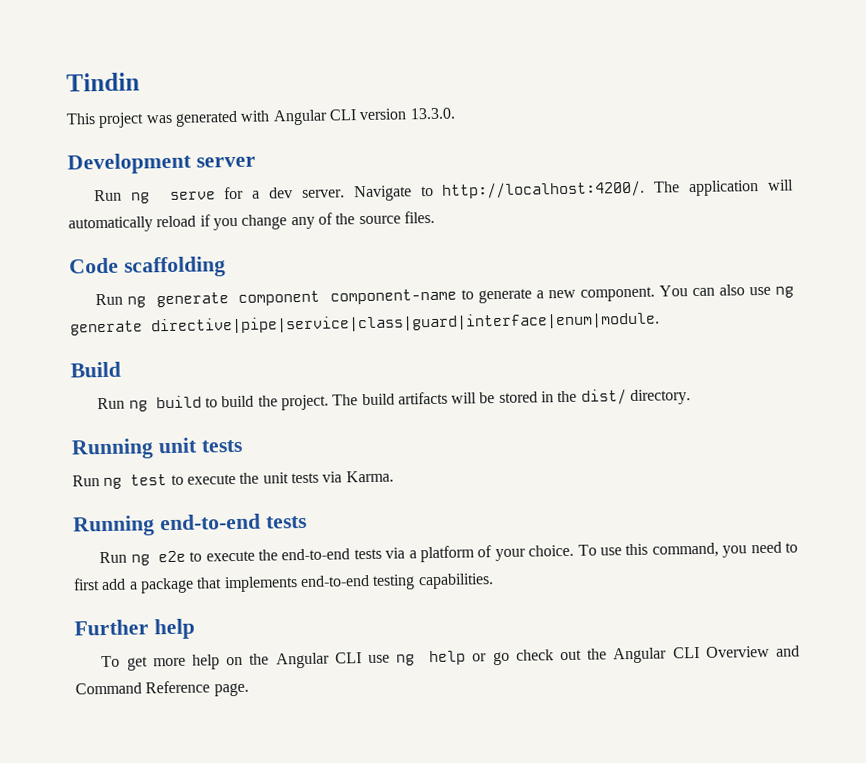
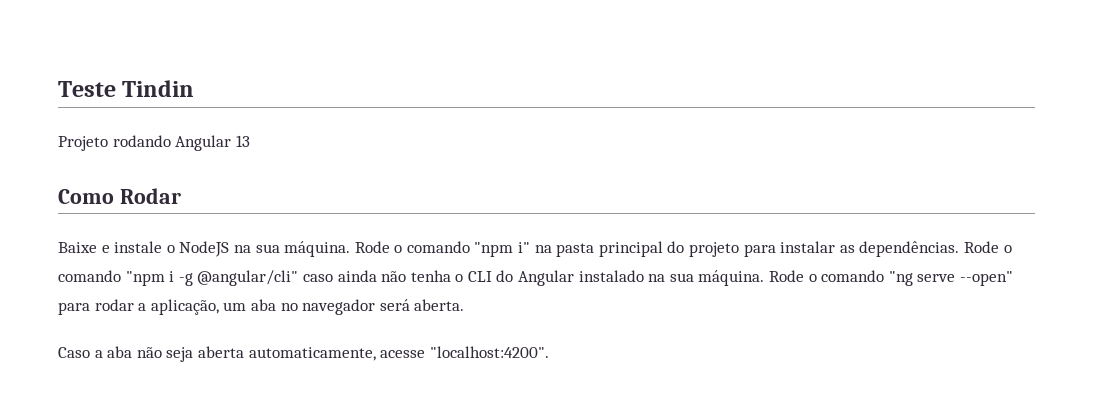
(66, 82) none -> [58,81,116,97] Teste
[66,107,456,129] [67,152,256,175] [94,179,794,204] [68,210,435,233] [69,256,226,278] [95,284,794,308] [70,311,660,336] [70,361,121,378] [97,389,692,412] [71,437,243,460] [72,470,394,490] [73,513,307,537] [99,541,799,566] [73,573,494,594] [74,618,195,640] [101,645,800,671] [75,680,249,697] This project was generated with Angular CLI version 13.3.0. // Development server // Run ng serve for a dev server. Navigate to http://localhost:4200/. The application will automatically reload if you change any of the source files. // Code scaffolding // Run ng generate component component-name to generate a new component. You can also use ng generate directive|pipe|service|class|guard|interface|enum|module. // Build // Run ng build to build the project. The build artifacts will be stored in the dist/ directory. // Running unit tests // Run ng test to execute the unit tests via Karma. // Running end-to-end tests // Run ng e2e to execute the end-to-end tests via a platform of your choice. To use this command, you need to first add a package that implements end-to-end testing capabilities. // Further help // To get more help on the Angular CLI use ng help or go check out the Angular CLI Overview and Command Reference page. -> [58,135,250,151] [58,188,181,204] [58,241,1012,257] [58,270,1013,286] [58,299,465,315] [58,346,549,362] Projeto rodando Angular 13 // Como Rodar // Baixe e instale o NodeJS na sua máquina. Rode o comando "npm i" na pasta principal do projeto para instalar as dependências. Rode o comando "npm i -g @angular/cli" caso ainda não tenha o CLI do Angular instalado na sua máquina. Rode o comando "ng serve --open" para rodar a aplicação, um aba no navegador será aberta. // Caso a aba não seja aberta automaticamente, acesse "localhost:4200".

